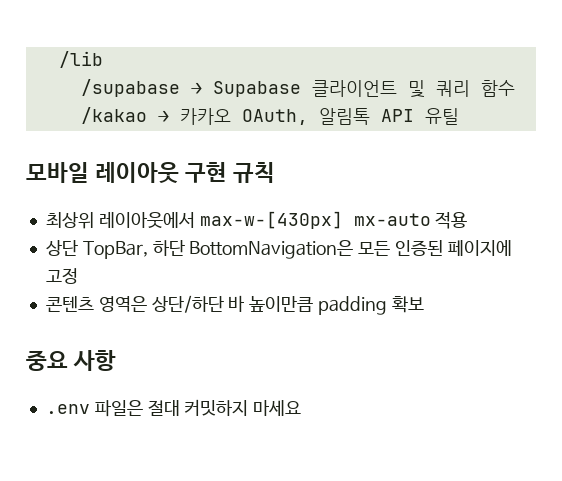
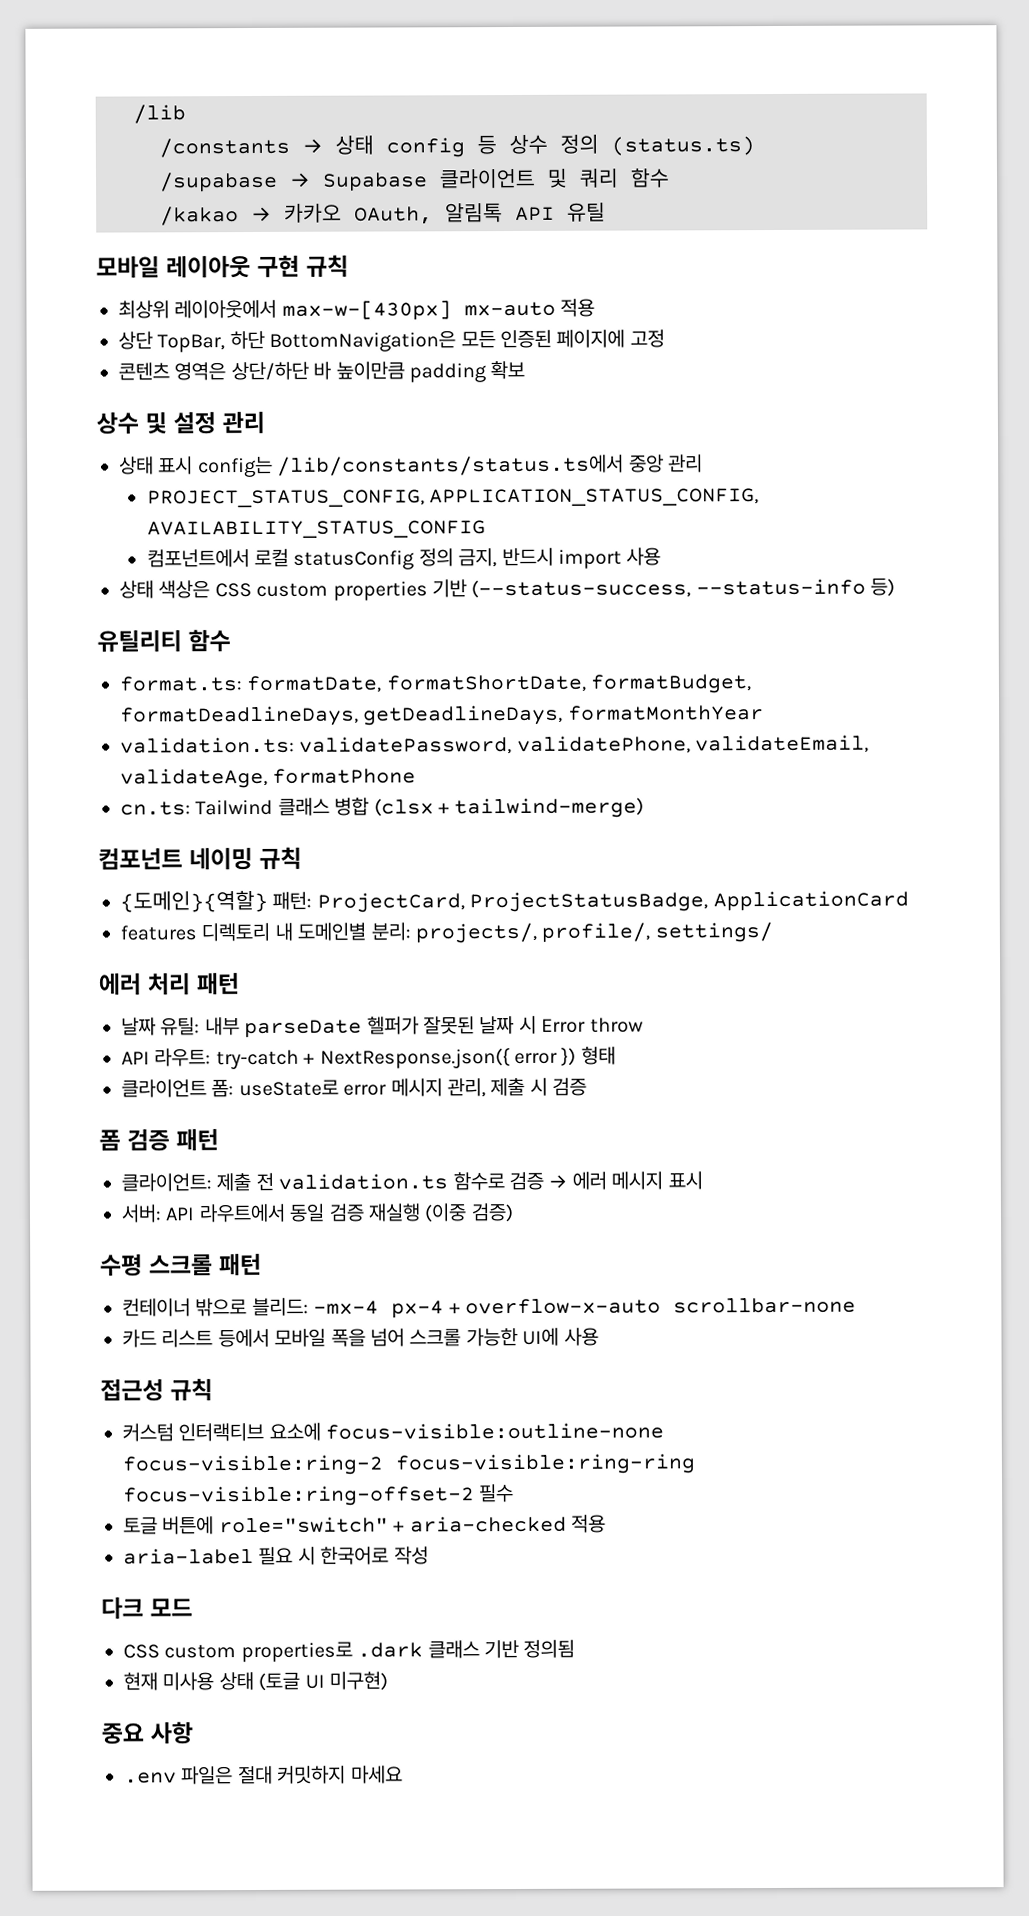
(103, 59) none -> [159,134,755,158] // /constants → 상태 config 등 상수 정의 (status.ts)
(424, 304) none -> [96,410,265,435] [119,454,703,478] [146,488,759,509] [146,520,486,540] [146,547,662,570] [119,577,896,601] [97,629,231,653] [119,674,752,694] [120,704,764,727] [120,734,870,755] [120,767,417,789] [120,797,645,819] [98,846,302,871] [120,889,909,913] [120,922,773,944] [99,972,240,996] [121,1015,644,1039] [121,1046,616,1070] [121,1077,588,1098] [99,1128,219,1152] [121,1171,703,1192] [121,1203,514,1223] [100,1252,262,1277] [122,1297,856,1319] [122,1327,599,1348] [100,1378,213,1402] [122,1422,665,1442] [122,1453,695,1476] [123,1484,515,1507] [123,1514,606,1535] [123,1546,429,1565] [101,1596,193,1620] [123,1639,576,1663] [123,1671,388,1691] // 상수 및 설정 관리 // 상태 표시 config는 /lib/constants/status.ts에서 중앙 관리 // PROJECT_STATUS_CONFIG, APPLICATION_STATUS_CONFIG, AVAILABILITY_STATUS_CONFIG // 컴포넌트에서 로컬 statusConfig 정의 금지, 반드시 import 사용 // 상태 색상은 CSS custom properties 기반 (--status-success, --status-info 등) // 유틸리티 함수 // format.ts: formatDate, formatShortDate, formatBudget, formatDeadlineDays, getDeadlineDays, formatMonthYear // validation.ts: validatePassword, validatePhone, validateEmail, validateAge, formatPhone // cn.ts: Tailwind 클래스 병합 (clsx + tailwind-merge) // 컴포넌트 네이밍 규칙 // {도메인}{역할} 패턴: ProjectCard, ProjectStatusBadge, ApplicationCard // features 디렉토리 내 도메인별 분리: projects/, profile/, settings/ // 에러 처리 패턴 // 날짜 유틸: 내부 parseDate 헬퍼가 잘못된 날짜 시 Error throw // API 라우트: try-catch + NextResponse.json({ error }) 형태 // 클라이언트 폼: useState로 error 메시지 관리, 제출 시 검증 // 폼 검증 패턴 // 클라이언트: 제출 전 validation.ts 함수로 검증 → 에러 메시지 표시 // 서버: API 라우트에서 동일 검증 재실행 (이중 검증) // 수평 스크롤 패턴 // 컨테이너 밖으로 블리드: -mx-4 px-4 + overflow-x-auto scrollbar-none // 카드 리스트 등에서 모바일 폭을 넘어 스크롤 가능한 UI에 사용 // 접근성 규칙 // 커스텀 인터랙티브 요소에 focus-visible:outline-none focus-visible:ring-2 focus-visible:ring-ring focus-visible:ring-offset-2 필수 // 토글 버튼에 role="switch" + aria-checked 적용 // aria-label 필요 시 한국어로 작성 // 다크 모드 // CSS custom properties로 .dark 클래스 기반 정의됨 // 현재 미사용 상태 (토글 UI 미구현)

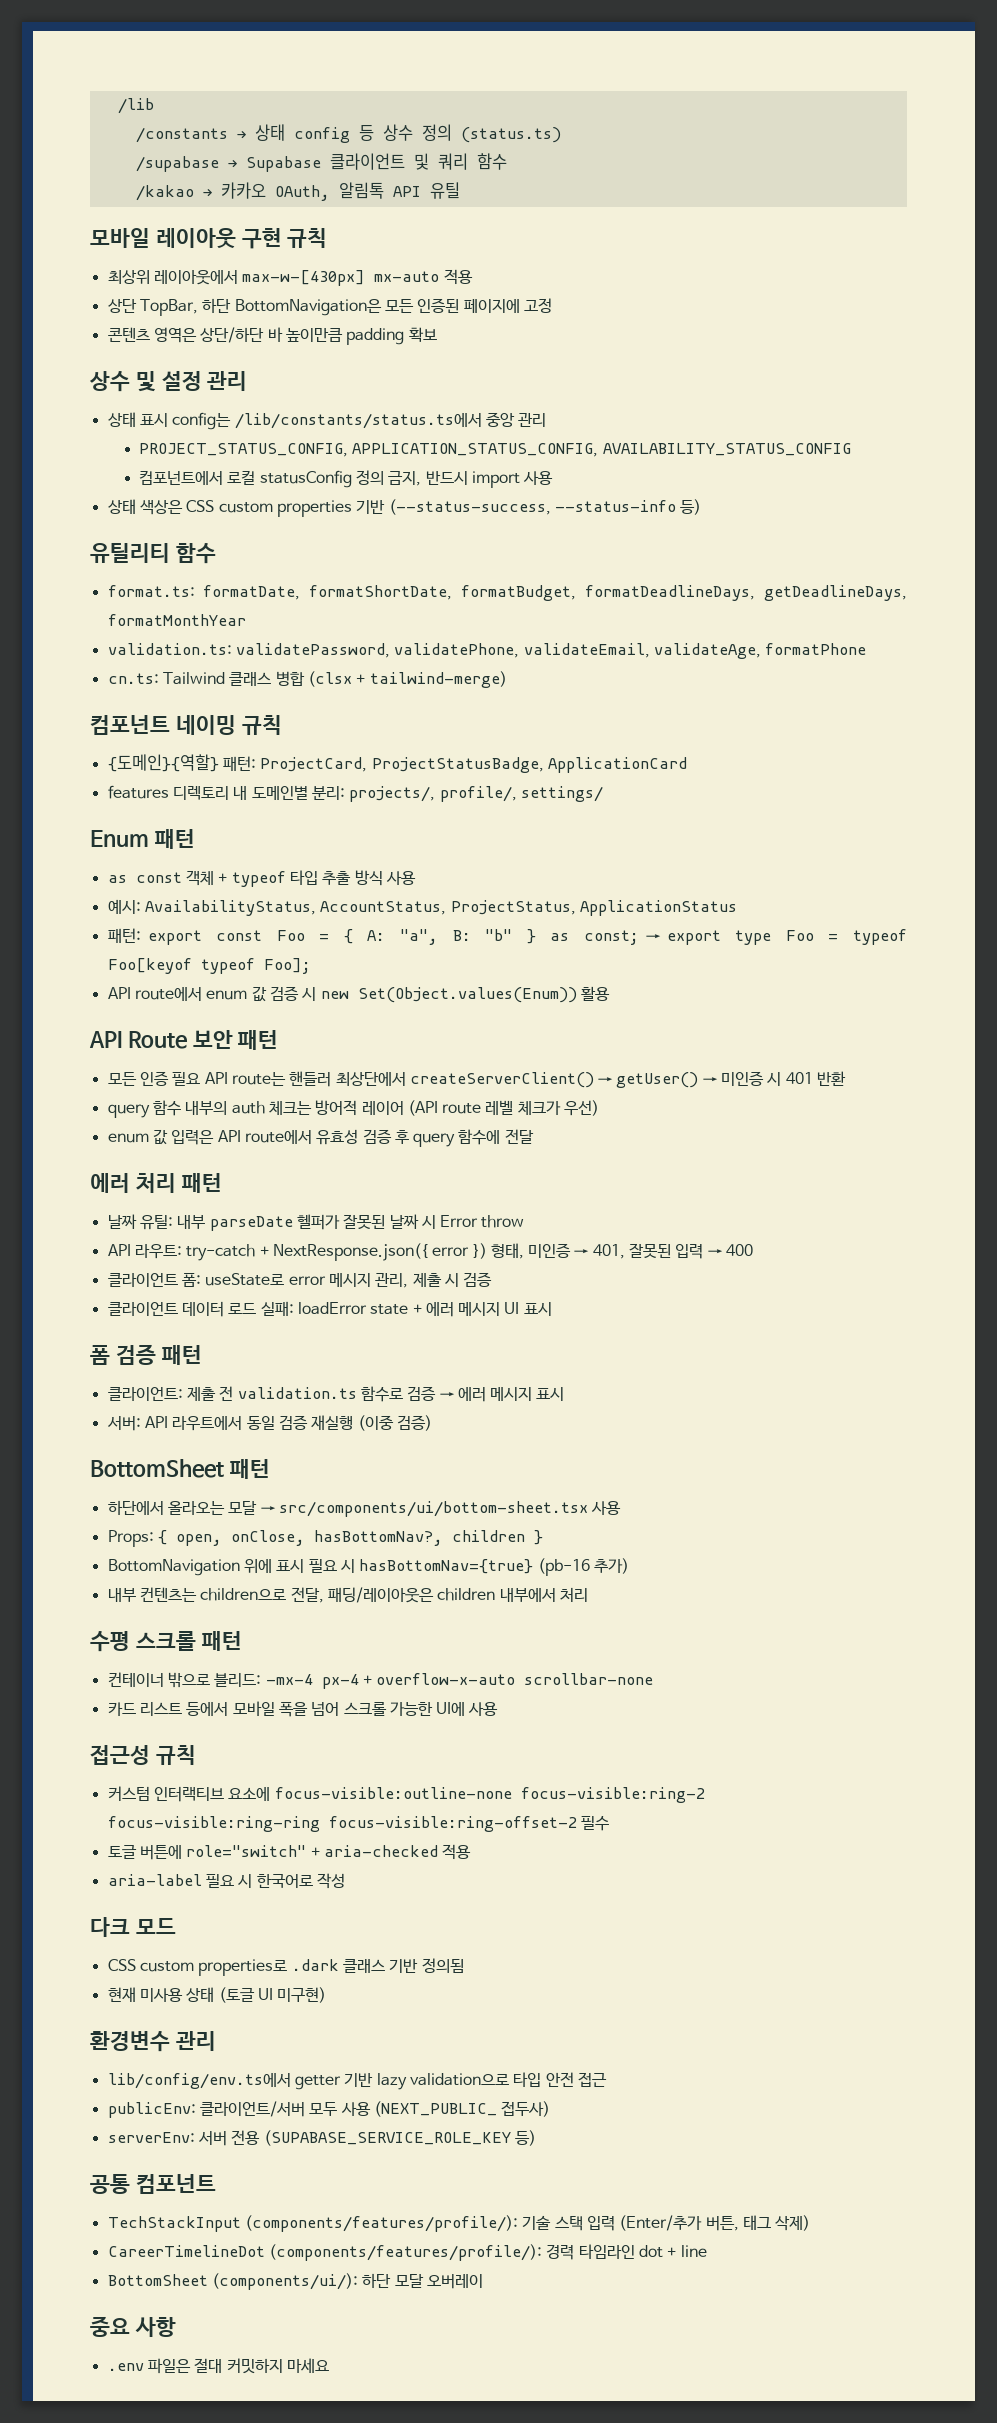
(773, 932) none -> [90,829,195,849] [107,870,416,887] [107,899,737,916] [107,928,907,945] [107,958,311,974] [107,986,610,1003] [89,1030,279,1050] [107,1071,847,1088] [107,1100,600,1118] [107,1129,534,1147] // Enum 패턴 // as const 객체 + typeof 타입 추출 방식 사용 // 예시: AvailabilityStatus, AccountStatus, ProjectStatus, ApplicationStatus // 패턴: export const Foo = { A: "a", B: "b" } as const; → export type Foo = typeof Foo[keyof typeof Foo]; // API route에서 enum 값 검증 시 new Set(Object.values(Enum)) 활용 // API Route 보안 패턴 // 모든 인증 필요 API route는 핸들러 최상단에서 createServerClient() → getUser() → 미인증 시 401 반환 // query 함수 내부의 auth 체크는 방어적 레이어 (API route 레벨 체크가 우선) // enum 값 입력은 API route에서 유효성 검증 후 query 함수에 전달
[580,1046,616,1065] 형태 -> [490,1243,754,1259] 형태, 미인증 → 401, 잘못된 입력 → 400
(588, 1086) none -> [107,1301,552,1317] // 클라이언트 데이터 로드 실패: loadError state + 에러 메시지 UI 표시
(514, 1213) none -> [90,1459,270,1479] [107,1500,622,1517] [107,1530,543,1547] [107,1558,629,1576] [107,1587,588,1603] // BottomSheet 패턴 // 하단에서 올라오는 모달 → src/components/ui/bottom-sheet.tsx 사용 // Props: { open, onClose, hasBottomNav?, children } // BottomNavigation 위에 표시 필요 시 hasBottomNav={true} (pb-16 추가) // 내부 컨텐츠는 children으로 전달, 패딩/레이아웃은 children 내부에서 처리
(388, 1681) none -> [90,2031,216,2052] [107,2072,607,2090] [107,2101,551,2118] [107,2130,536,2146] [90,2174,216,2194] [107,2215,811,2232] [107,2244,707,2261] [107,2273,483,2290] // 환경변수 관리 // lib/config/env.ts에서 getter 기반 lazy validation으로 타입 안전 접근 // publicEnv: 클라이언트/서버 모두 사용 (NEXT_PUBLIC_ 접두사) // serverEnv: 서버 전용 (SUPABASE_SERVICE_ROLE_KEY 등) // 공통 컴포넌트 // TechStackInput (components/features/profile/): 기술 스택 입력 (Enter/추가 버튼, 태그 삭제) // CareerTimelineDot (components/features/profile/): 경력 타임라인 dot + line // BottomSheet (components/ui/): 하단 모달 오버레이

